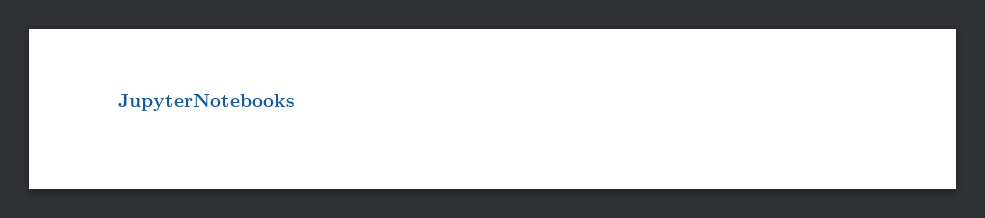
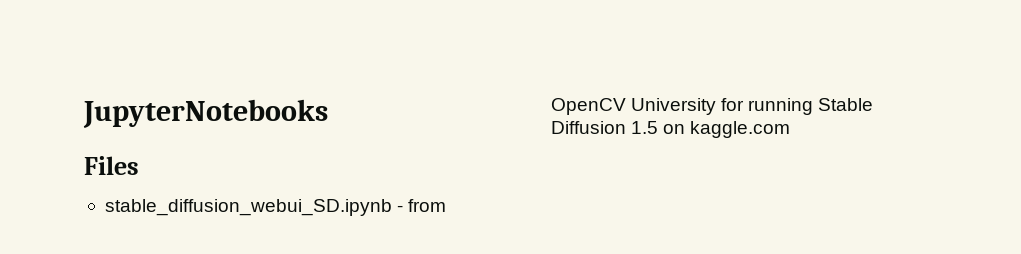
(295, 102) none -> [84,156,139,175] [104,199,447,216] [550,98,874,115] [550,121,791,138] // Files // stable_diffusion_webui_SD.ipynb - from OpenCV University for running Stable Diffusion 1.5 on kaggle.com

